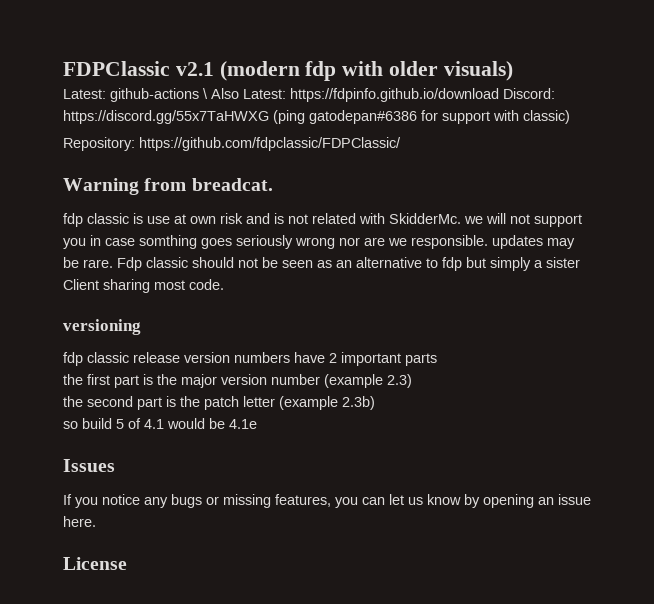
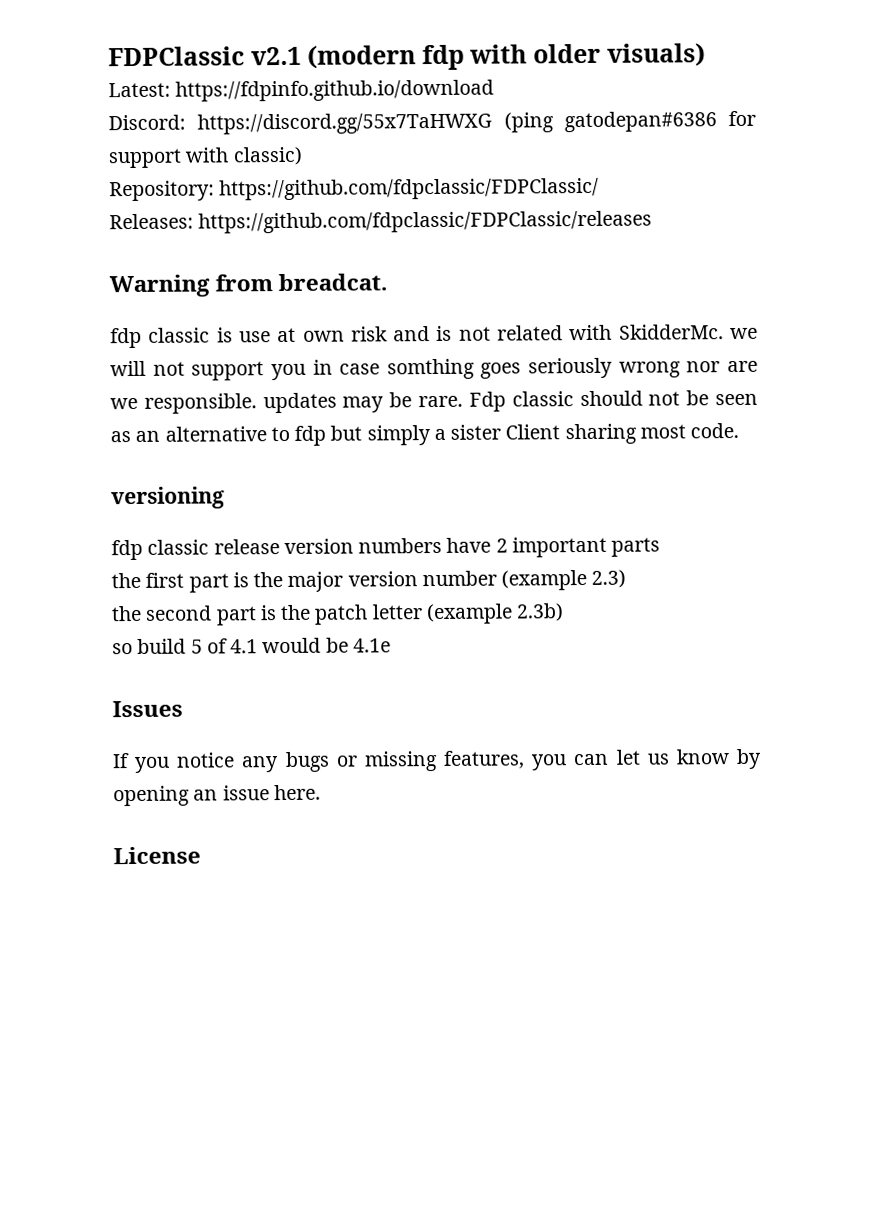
[110,88,286,102] github-actions \ Also Latest: -> (171, 90) none
(499, 95) none -> (495, 90) //
(401, 144) none -> [109,210,653,234] // Releases: https://github.com/fdpclassic/FDPClassic/releases

